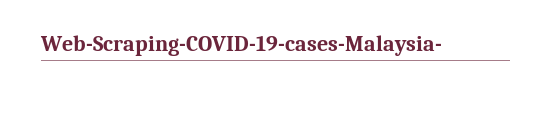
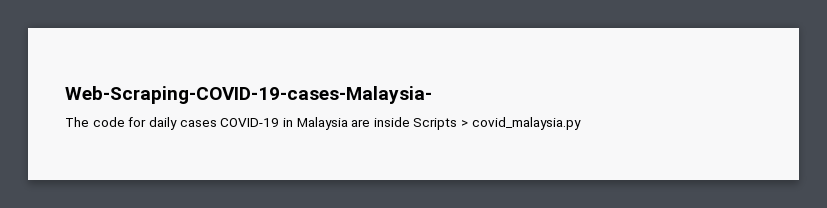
(442, 45) none -> [65,117,581,130] // The code for daily cases COVID-19 in Malaysia are inside Scripts > covid_malaysia.py

